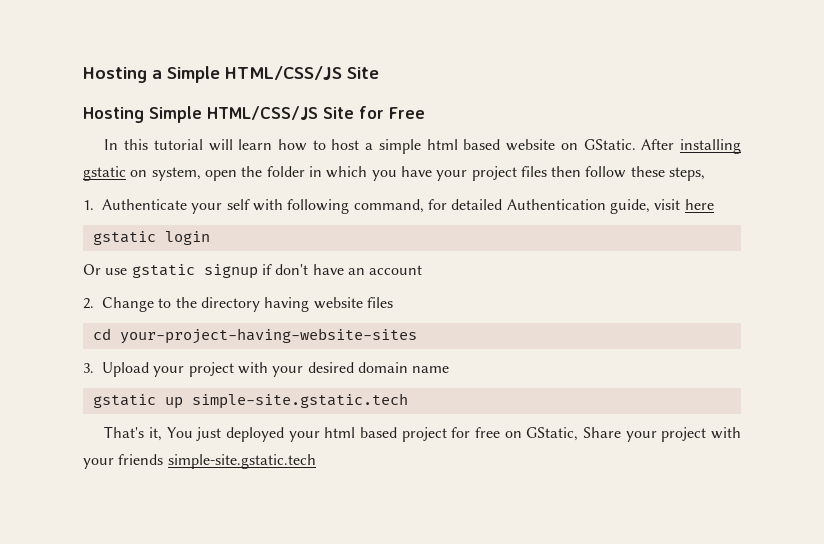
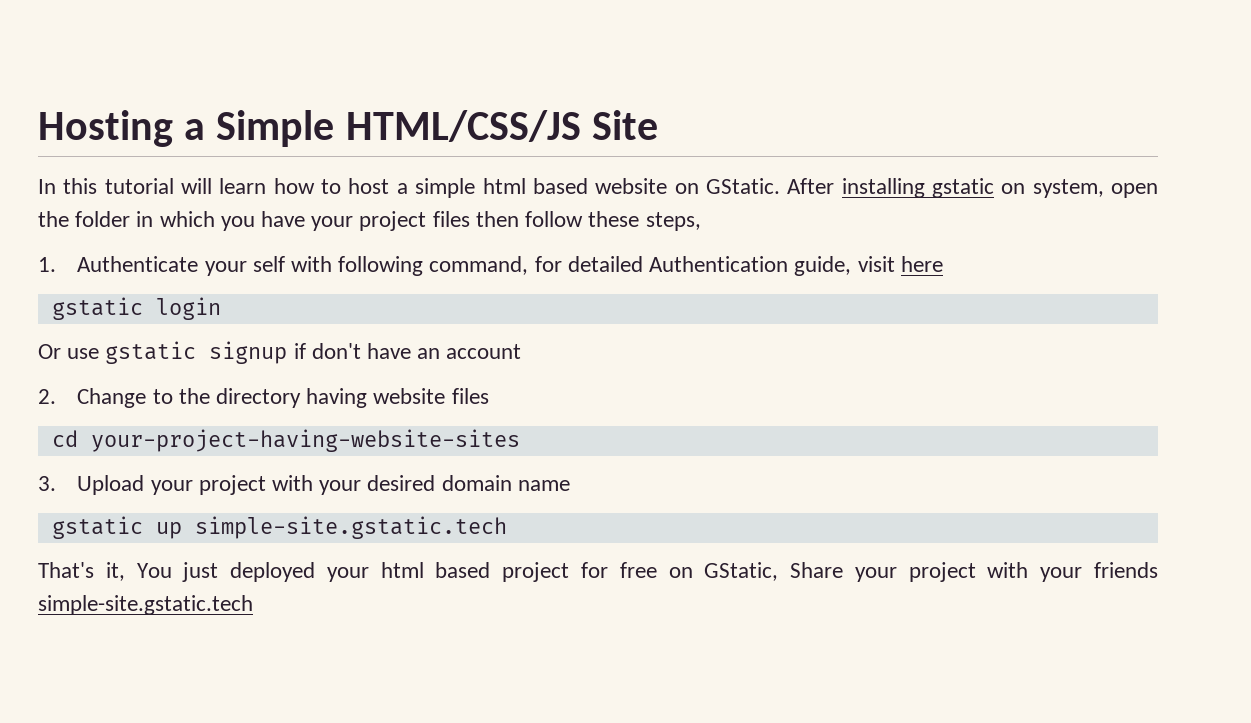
[83,106,425,123] // Hosting Simple HTML/CSS/JS Site for Free -> (658, 125) none

